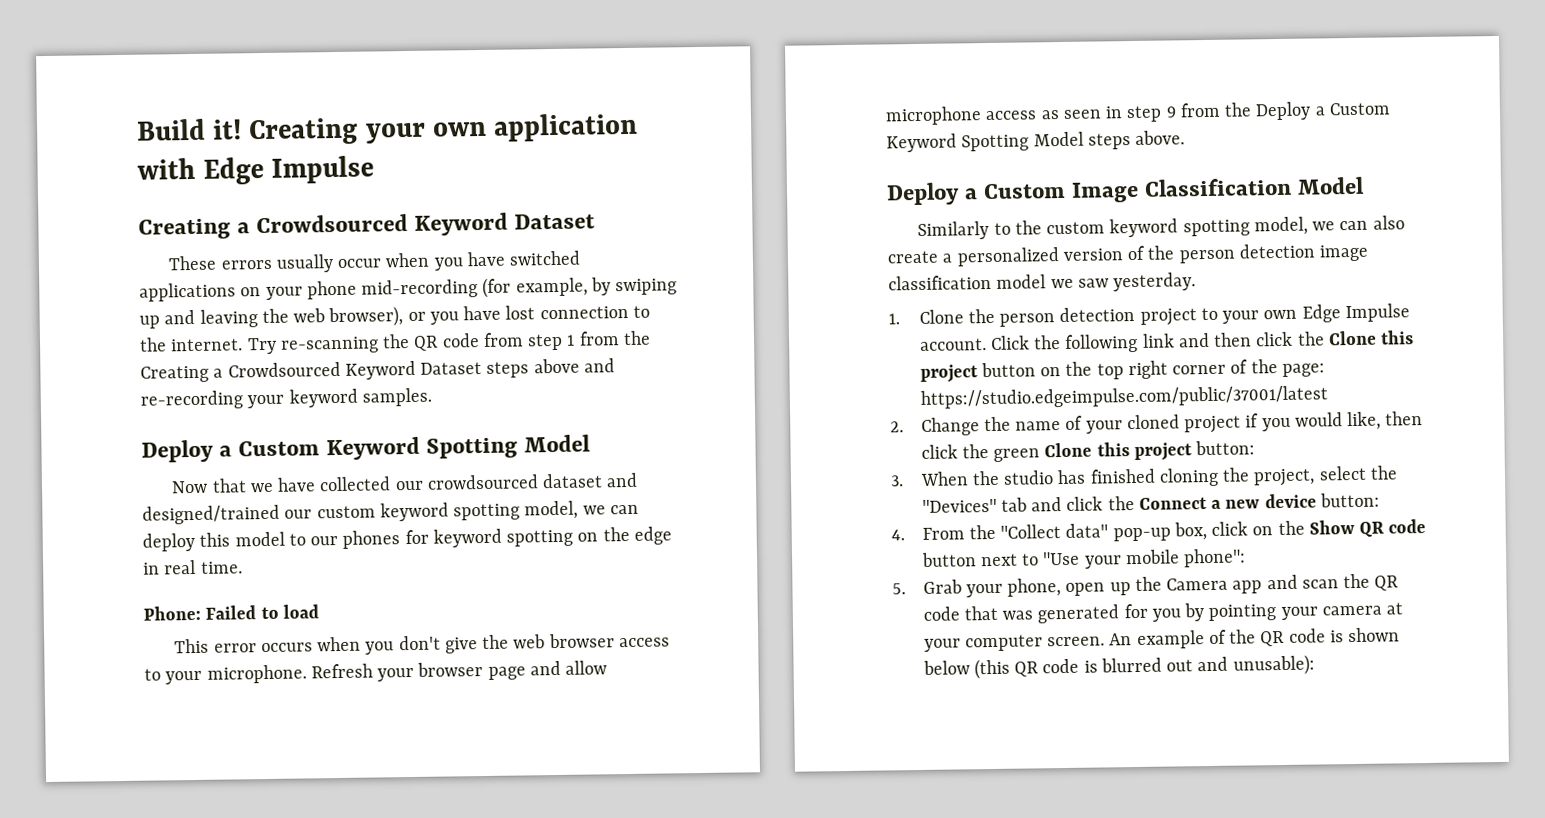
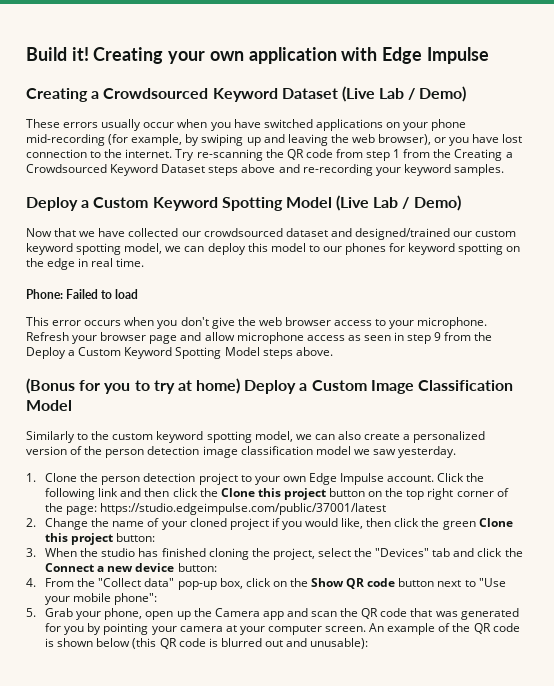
(596, 221) none -> [341,86,467,102] (Live Lab / Demo)
(591, 443) none -> [336,195,461,211] (Live Lab / Demo)
(1186, 137) none -> [26,378,241,394] (Bonus for you to try at home)

